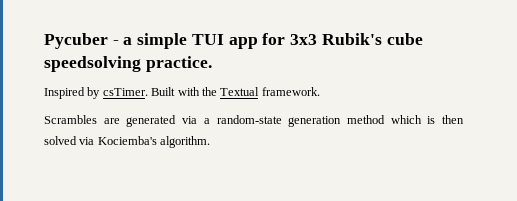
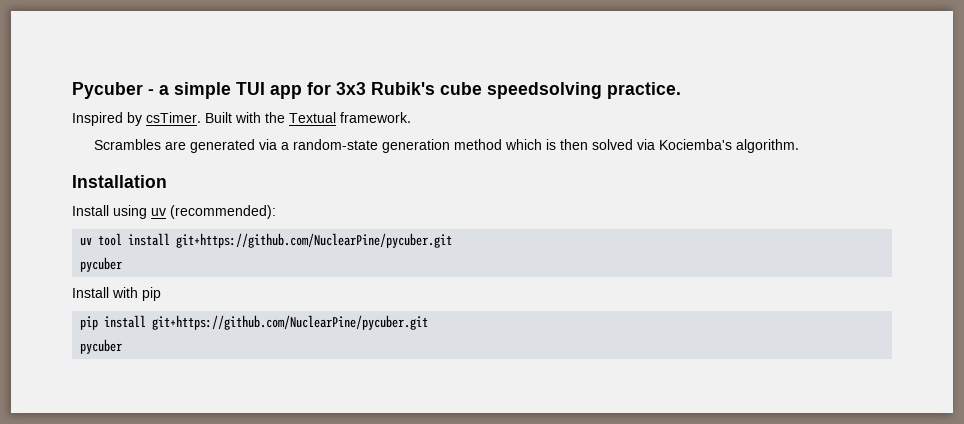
(211, 142) none -> [72,175,167,188] [72,205,276,219] [80,233,453,248] [80,257,123,272] [72,287,161,301] [80,315,429,330] [80,339,123,354] // Installation // Install using uv (recommended): // uv tool install git+https://github.com/NuclearPine/pycuber.git // pycuber // Install with pip // pip install git+https://github.com/NuclearPine/pycuber.git // pycuber

